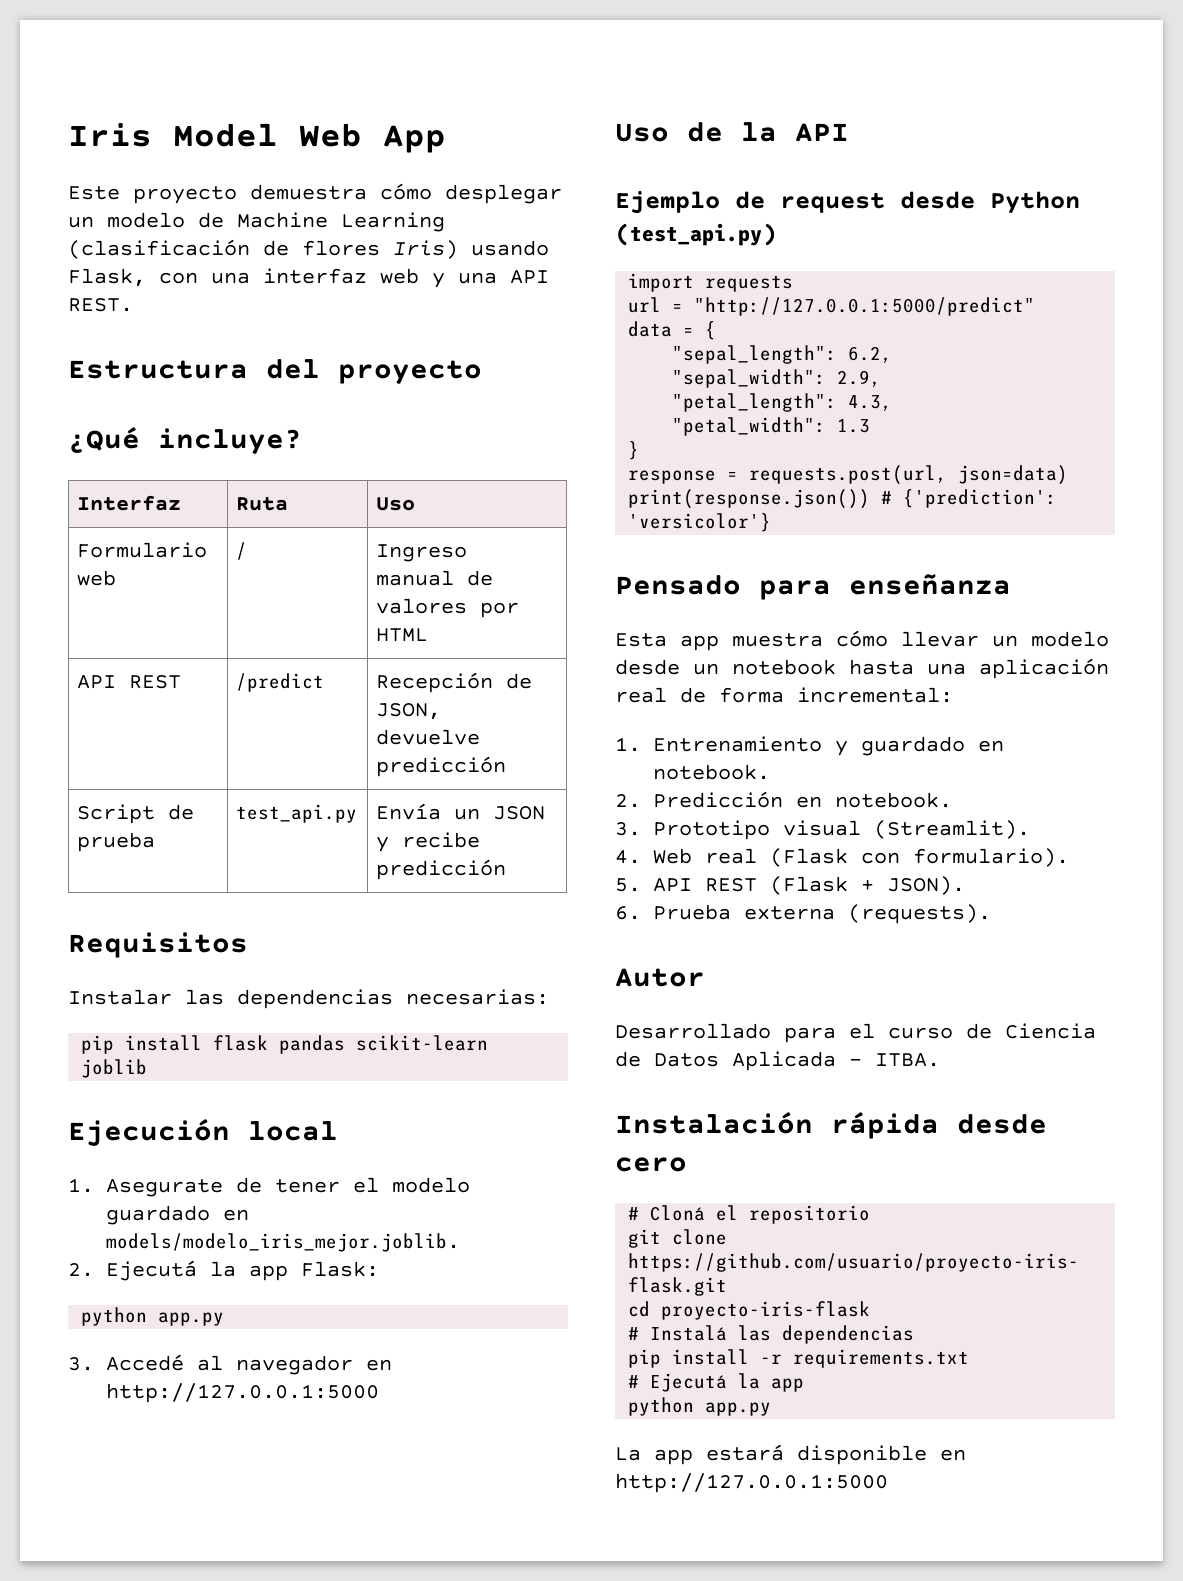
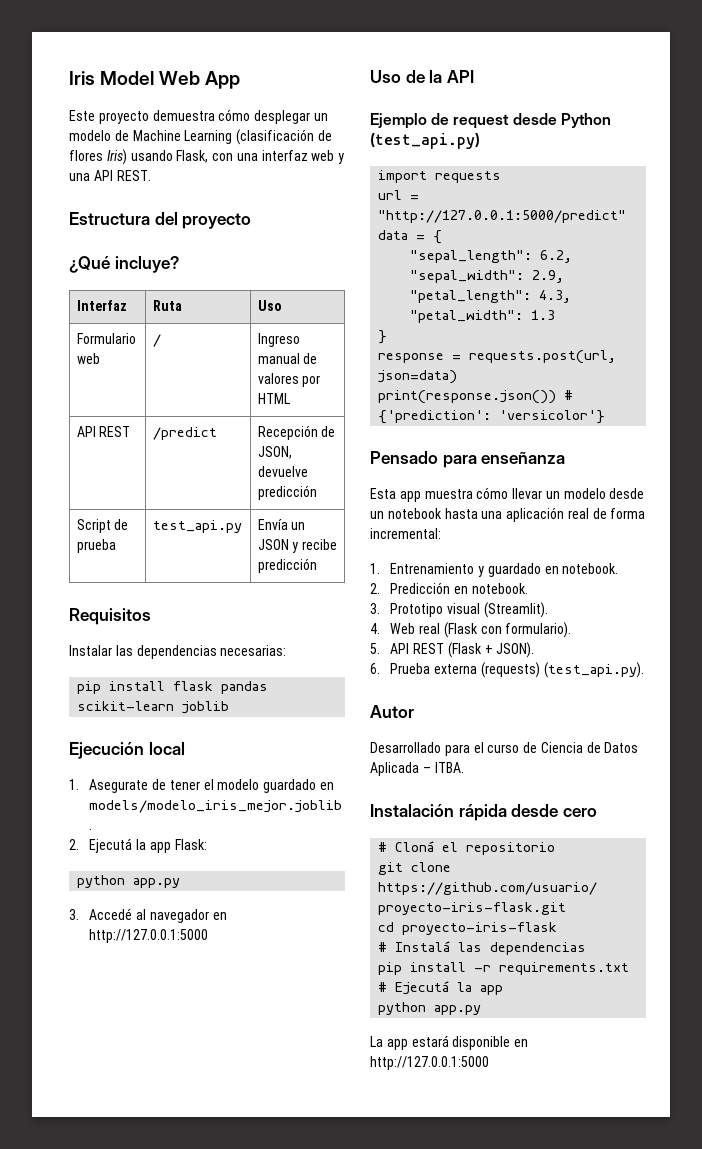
[847,904,991,924] (requests). -> [480,662,644,678] (requests) (test_api.py).

